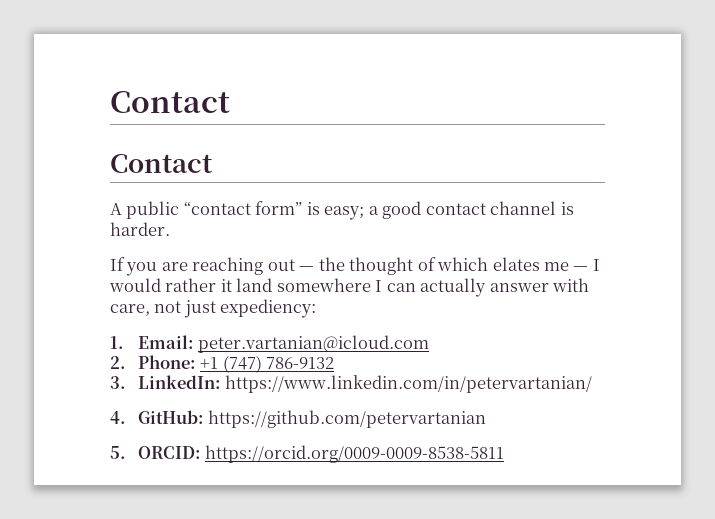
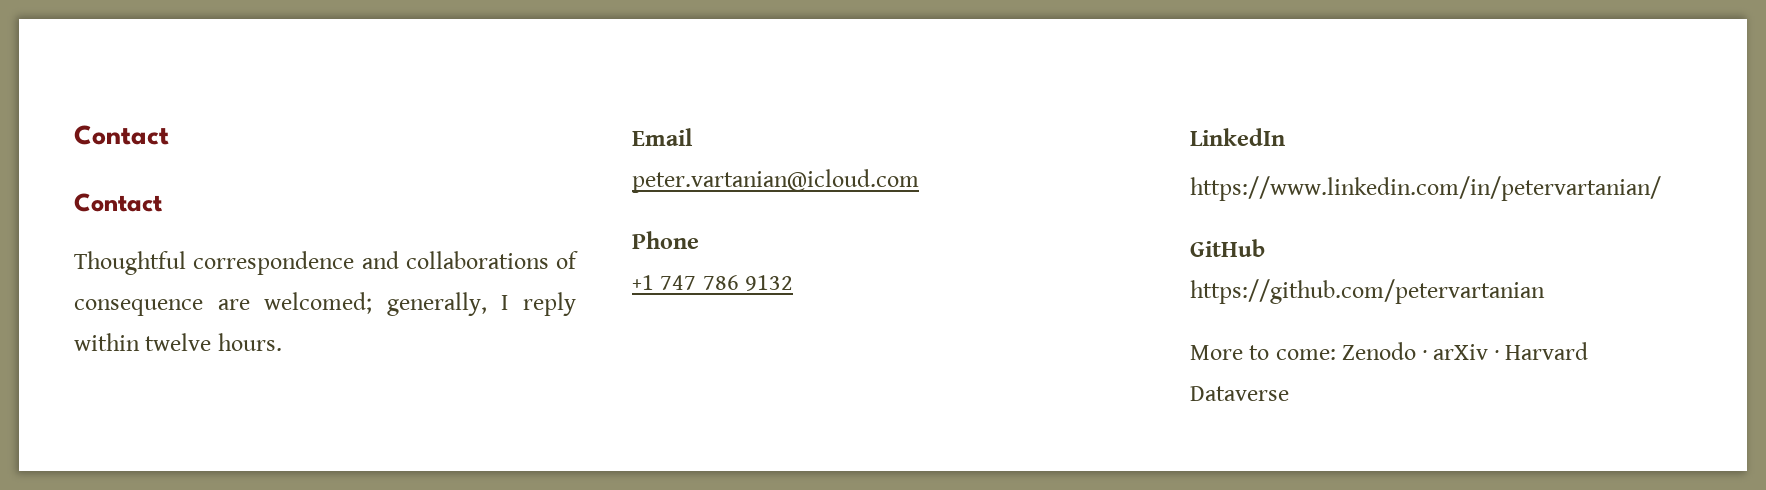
[110,201,574,220] [110,222,170,236] [110,257,600,276] [109,278,590,297] [110,299,317,318] [110,335,430,353] [110,355,335,373] [110,375,221,389] A public “contact form” is easy; a good contact channel is harder. // If you are reaching out — the thought of which elates me — I would rather it land somewhere I can actually answer with care, not just expediency: // 1. Email: peter.vartanian@icloud.com // 2. Phone: +1 (747) 786-9132 // 3. LinkedIn: -> [74,251,578,275] [74,292,576,316] [74,333,282,351] [632,128,693,146] [632,169,919,193] [632,231,699,249] [632,275,794,291] [1190,128,1285,146] Thoughtful correspondence and collaborations of consequence are welcomed; generally, I reply within twelve hours. // Email // peter.vartanian@icloud.com // Phone // +1 747 786 9132 // LinkedIn //
[110,410,204,424] 4. GitHub: -> [1190,239,1265,257] GitHub //
[110,445,505,463] 5. ORCID: https://orcid.org/0009-0009-8538-5811 -> [1190,342,1589,360] [1190,386,1289,401] More to come: Zenodo · arXiv · Harvard Dataverse

